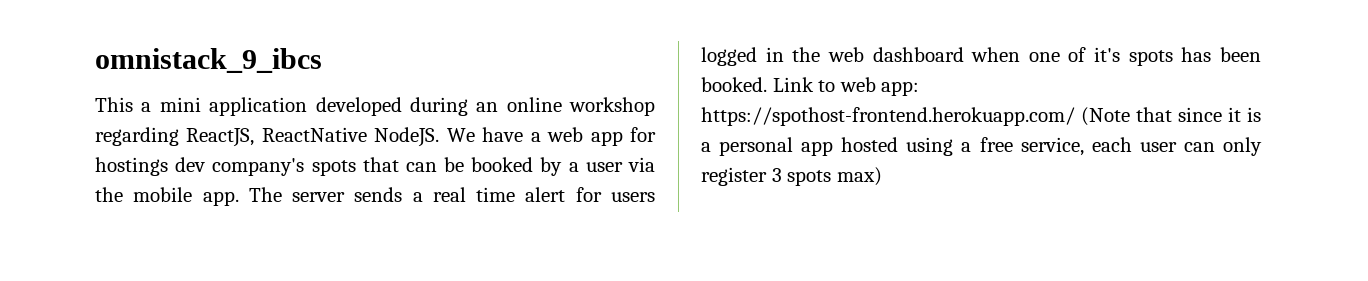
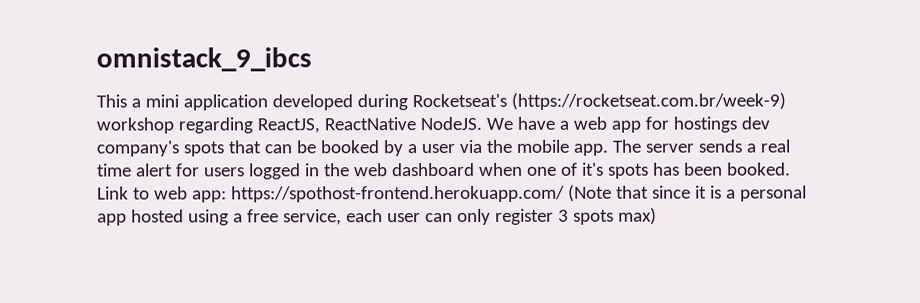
[476,97,562,112] an online -> [411,92,786,110] Rocketseat's (https://rocketseat.com.br/week-9)

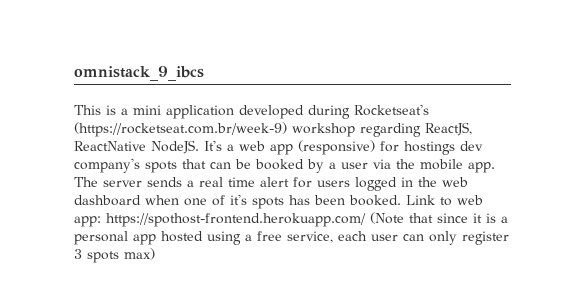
(127, 101) none -> [106,105,116,115] is
[485,116,555,130] We have -> [204,140,222,151] It's
(641, 126) none -> [298,140,375,155] (responsive)

